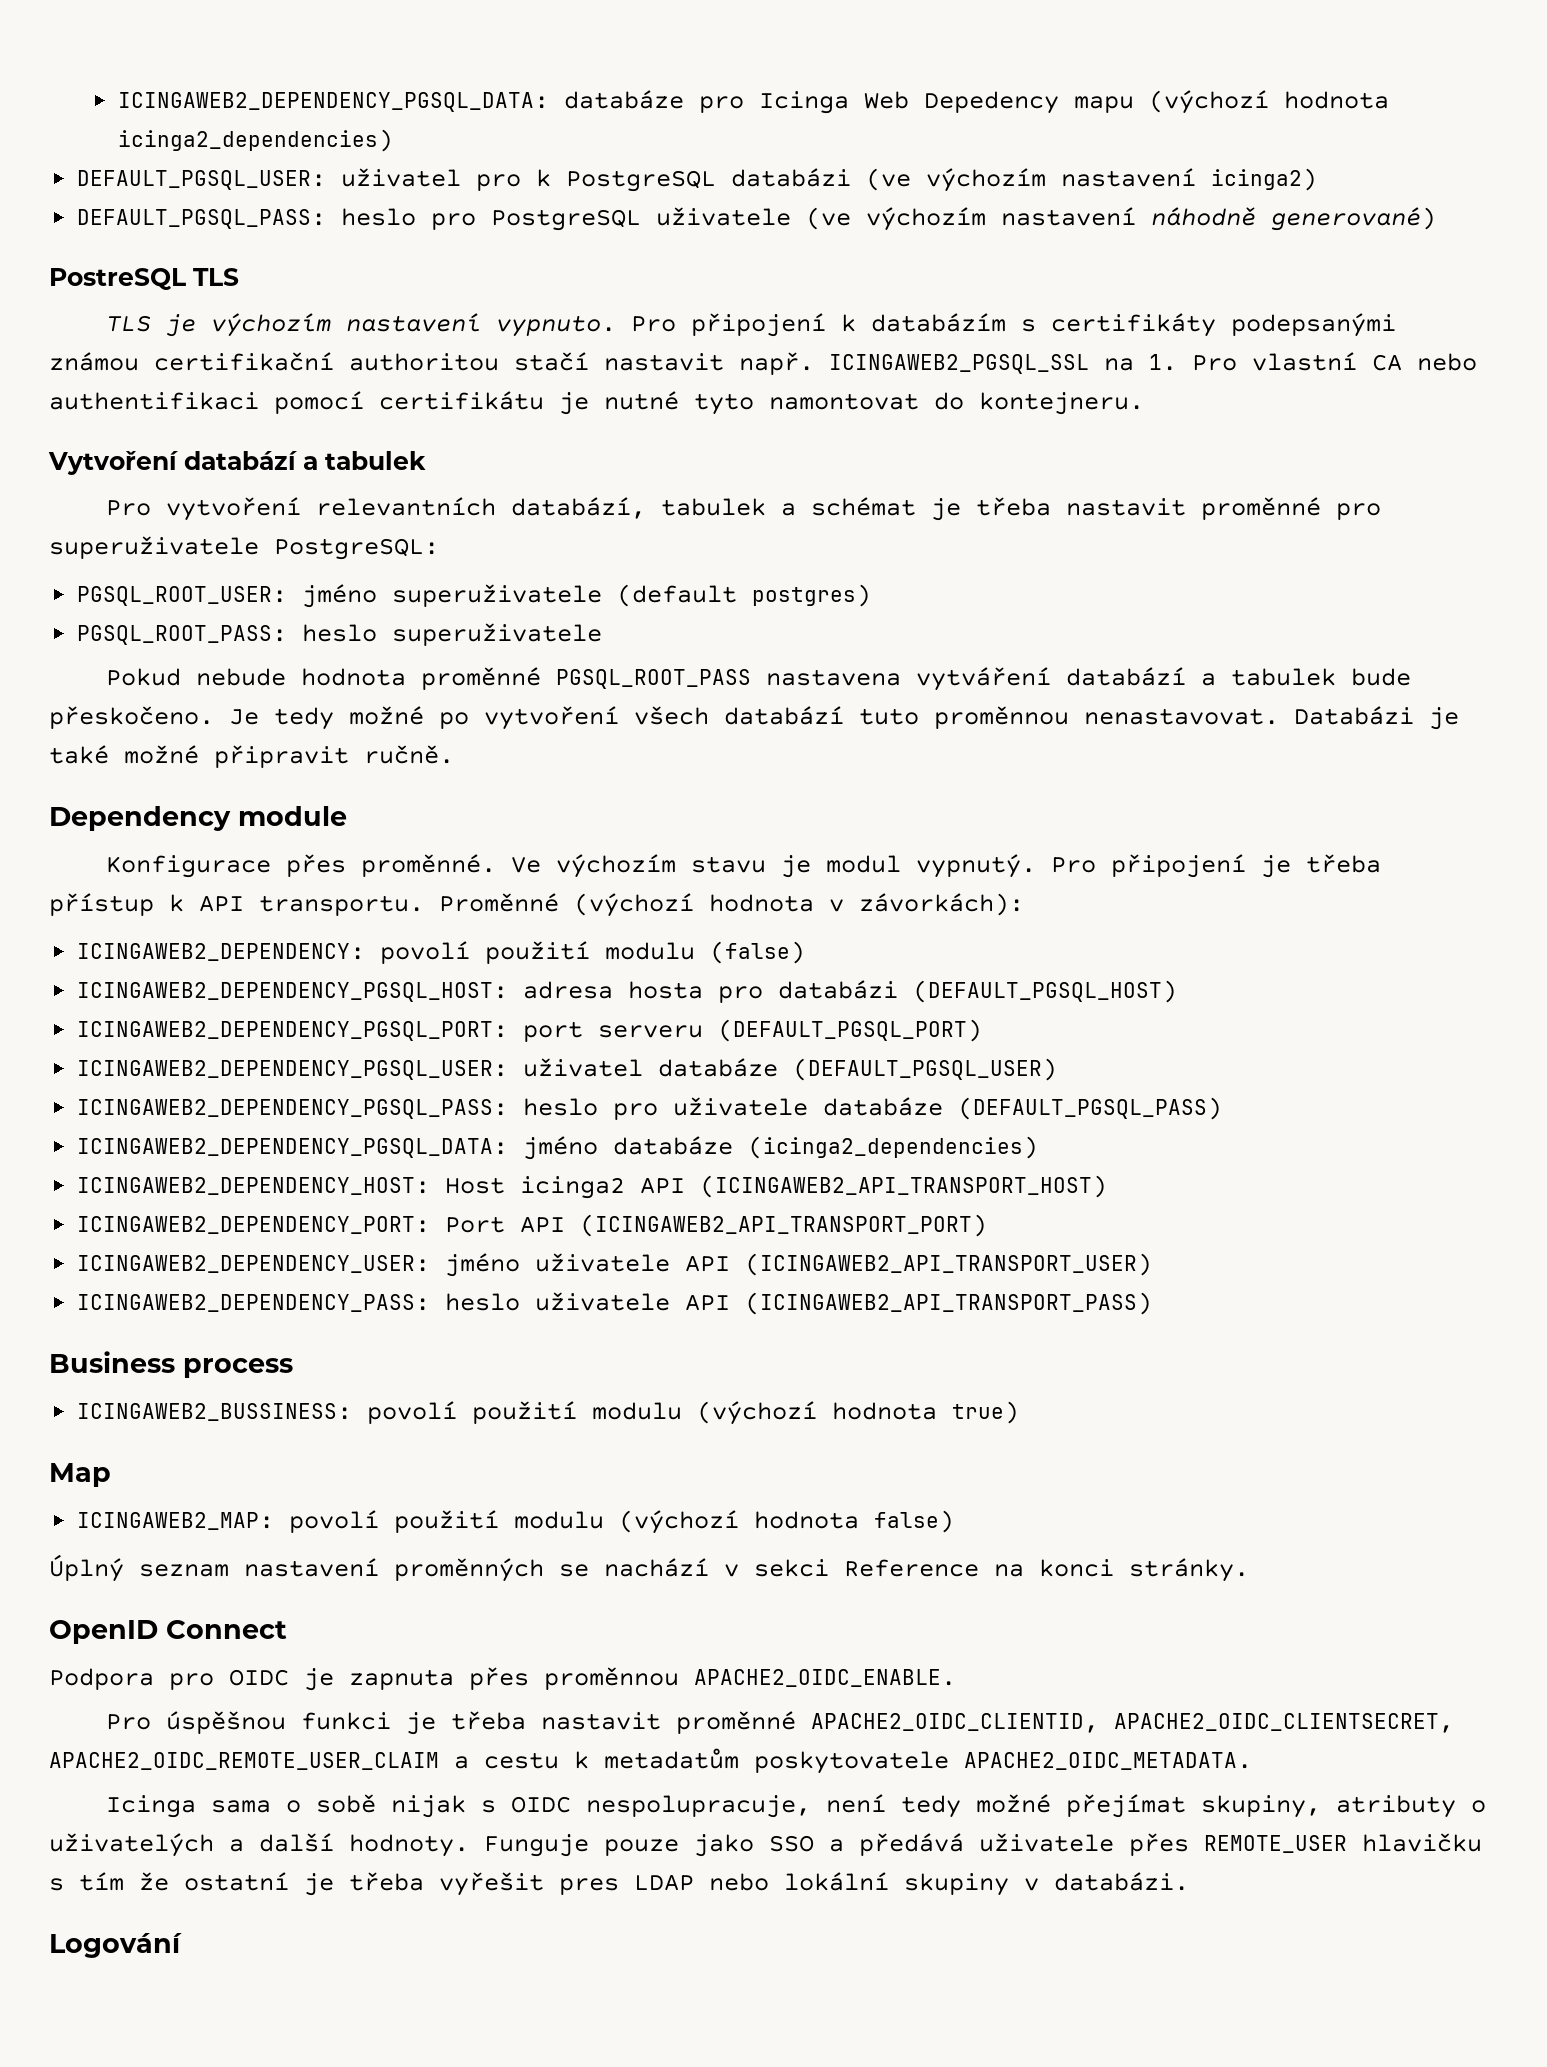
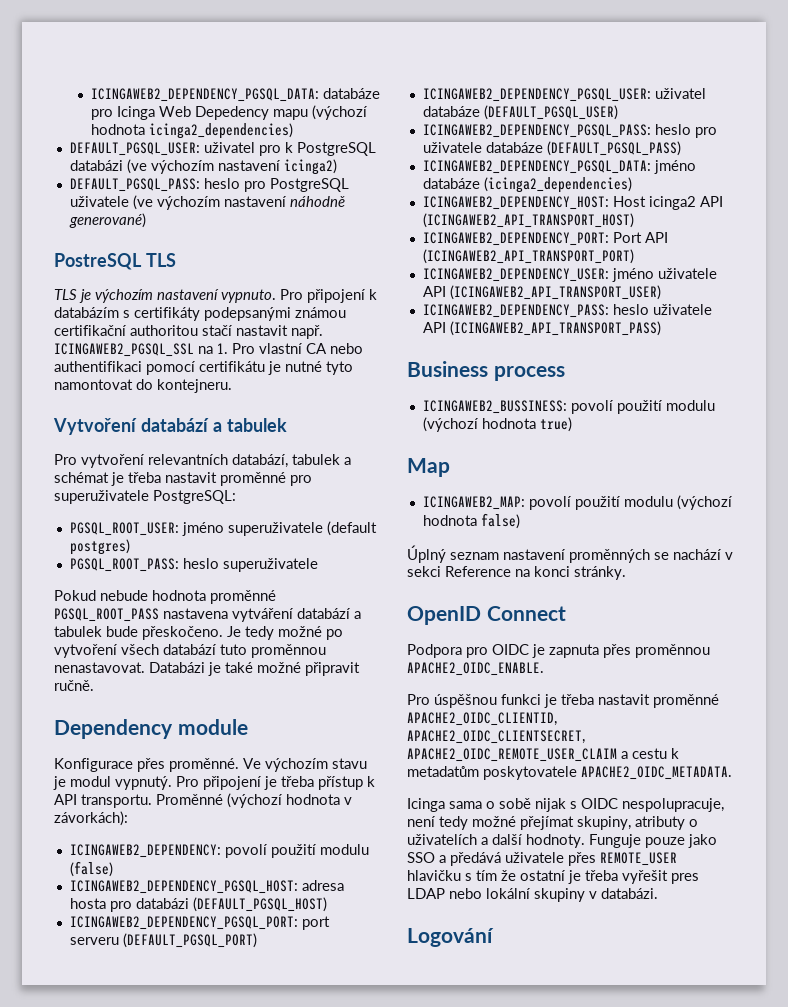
[49,1833,214,1857] uživatelých -> [407,834,477,845] uživatelích

